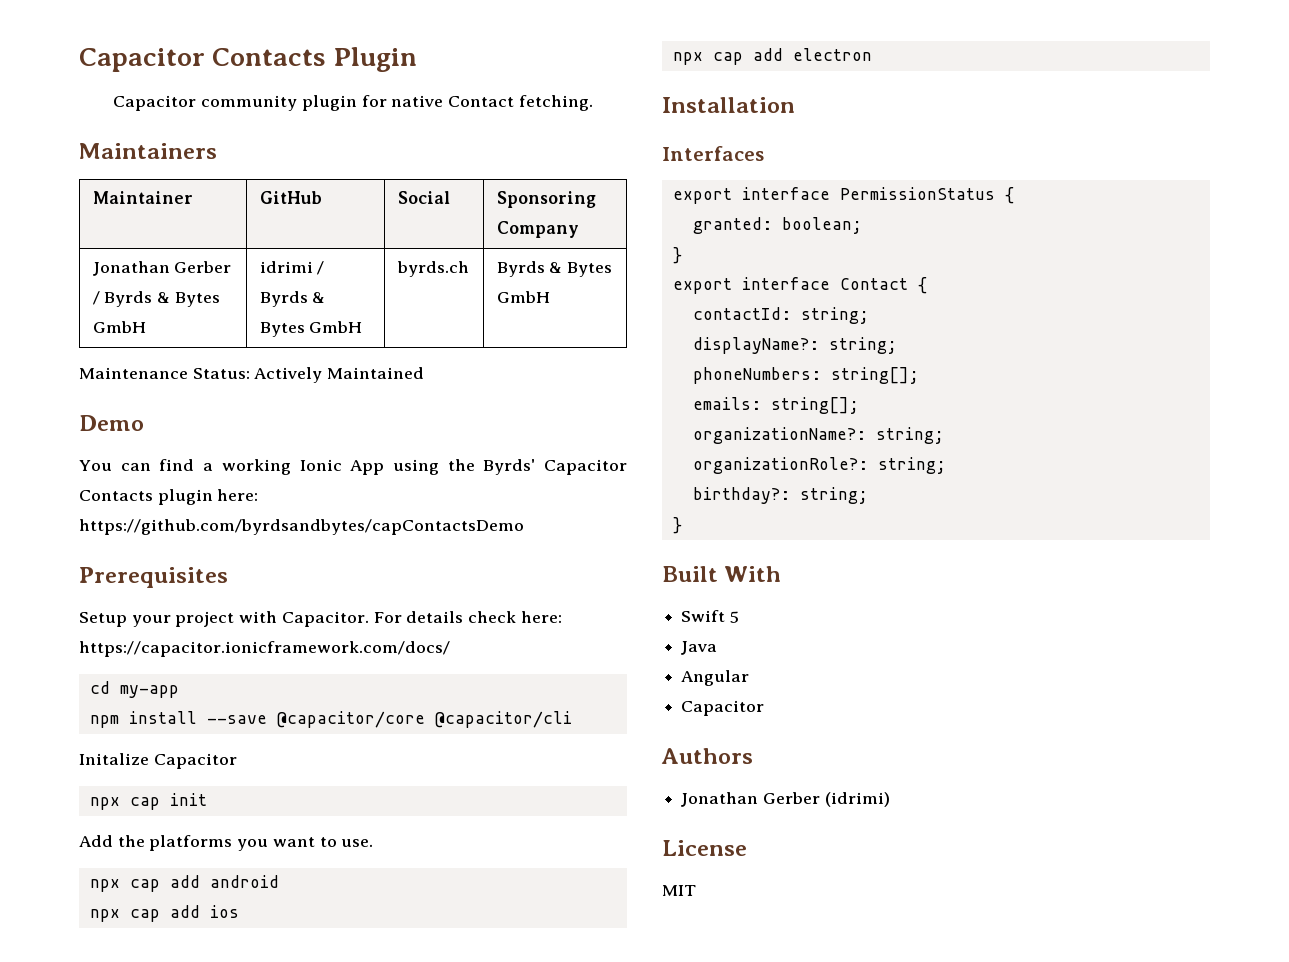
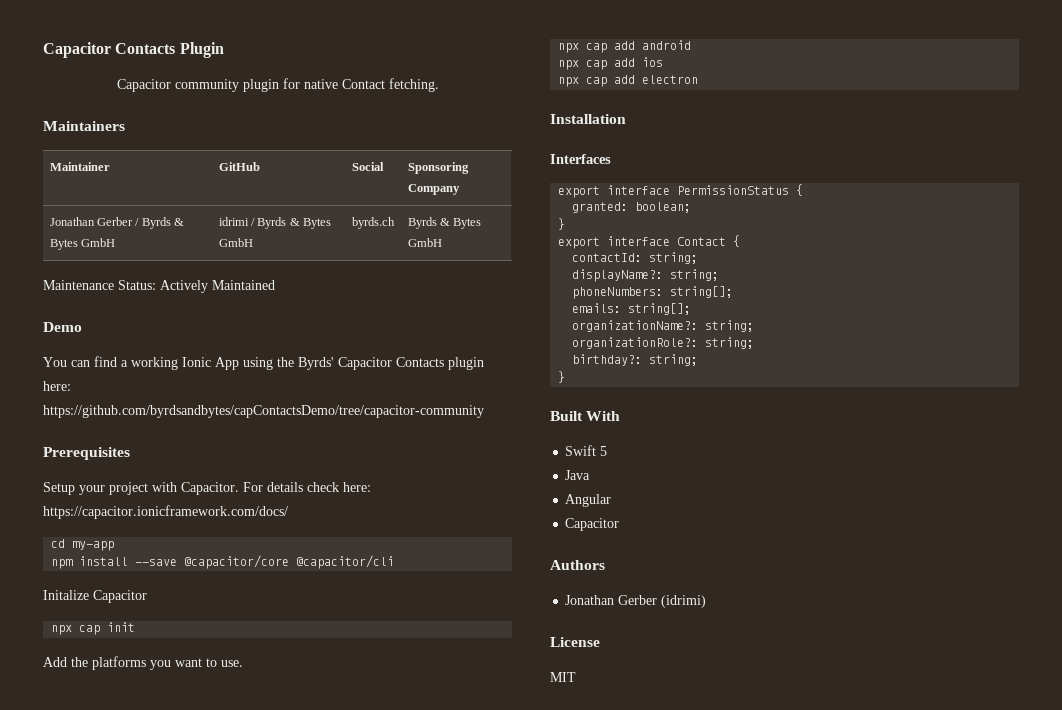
[79,519,524,535] https://github.com/byrdsandbytes/capContactsDemo -> [43,405,484,418] https://github.com/byrdsandbytes/capContactsDemo/tree/capacitor-community

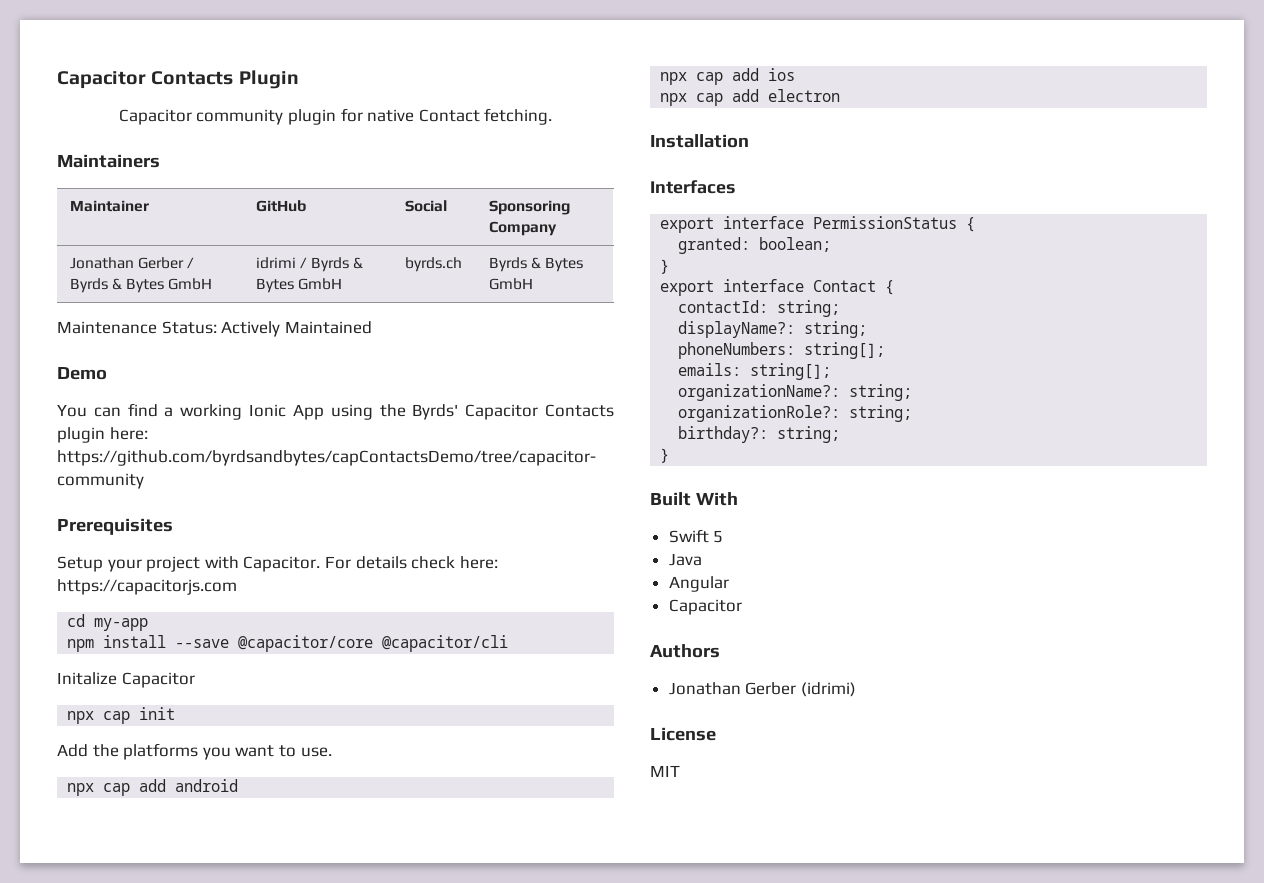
[43,505,288,519] https://capacitor.ionicframework.com/docs/ -> [57,579,237,595] https://capacitorjs.com

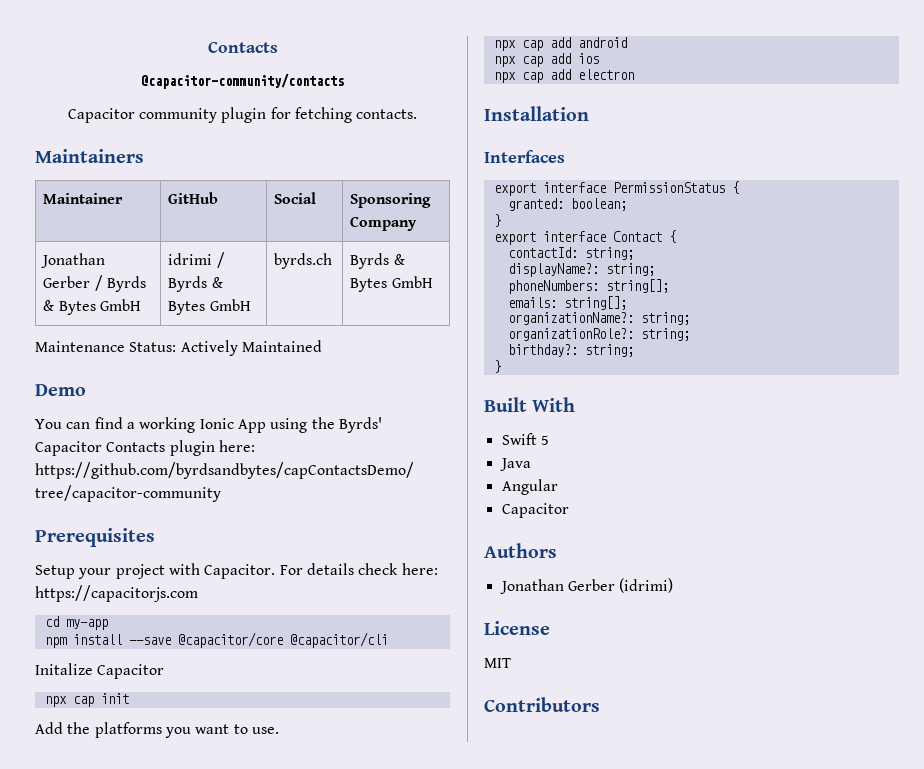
[57,70,299,89] Capacitor Contacts Plugin -> [207,42,278,53] [141,73,344,89] Contacts // @capacitor-community/contacts
[367,108,553,125] native Contact fetching. -> [294,107,418,123] fetching contacts.
(680, 771) none -> [484,697,600,712] // Contributors

